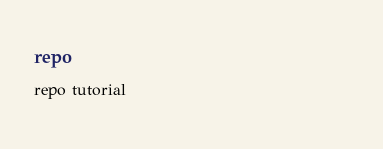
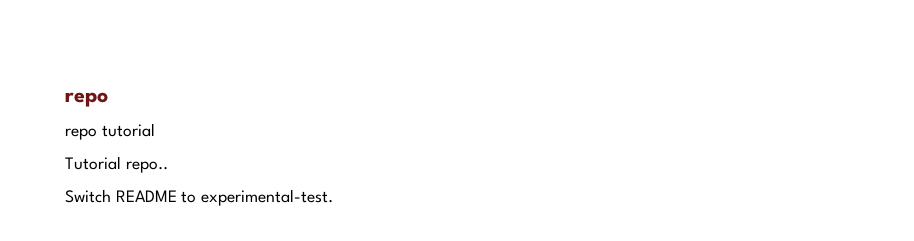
(126, 90) none -> [65,156,168,173] [65,189,334,206] // Tutorial repo.. // Switch README to experimental-test.

